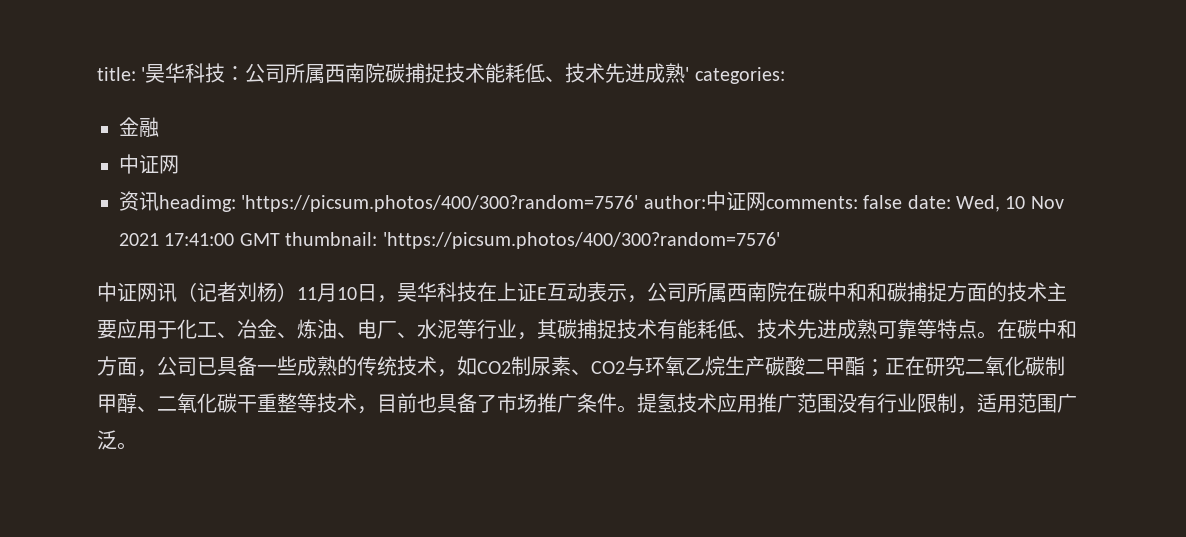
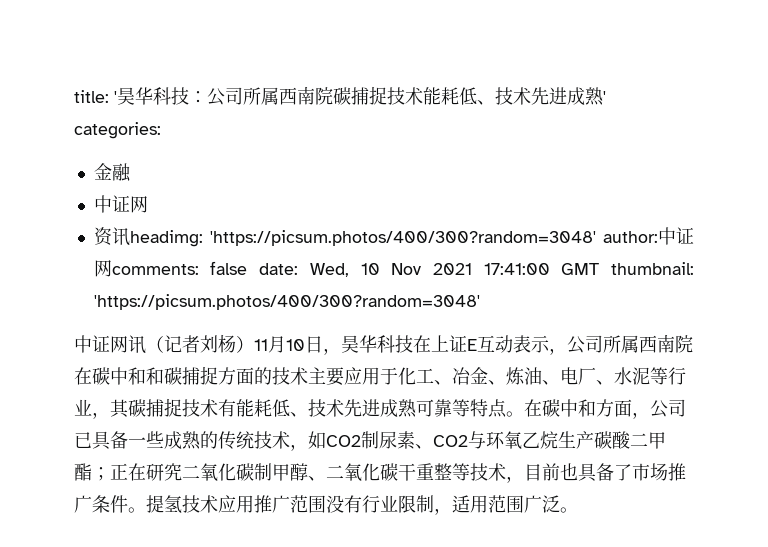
[241,195,639,212] 'https://picsum.photos/400/300?random=7576' -> [209,230,596,246] 'https://picsum.photos/400/300?random=3048'
[382,232,780,249] 'https://picsum.photos/400/300?random=7576' -> [93,294,480,310] 'https://picsum.photos/400/300?random=3048'

